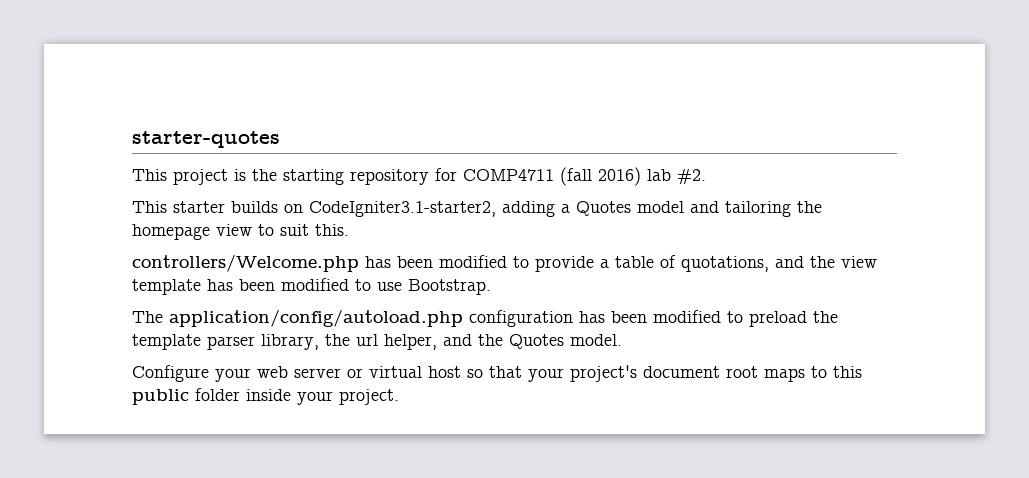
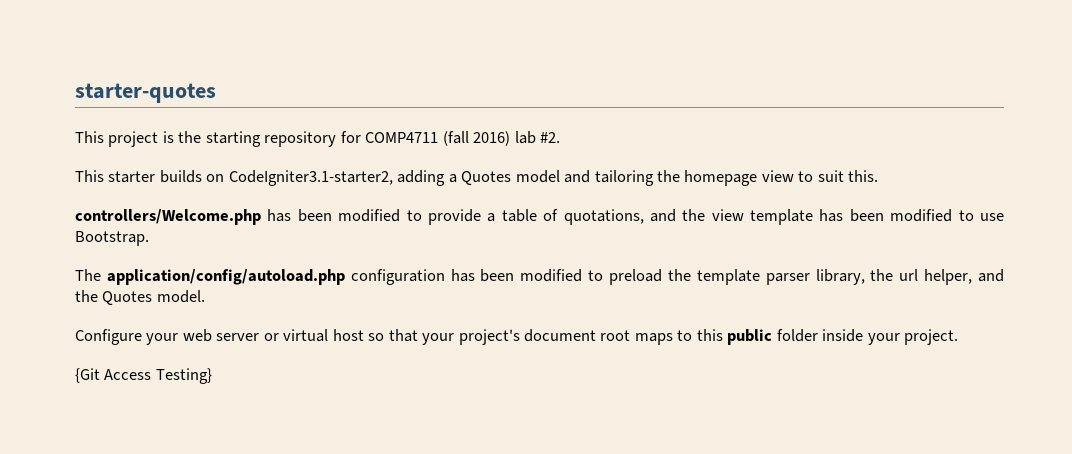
(399, 397) none -> [75,368,212,384] // {Git Access Testing}

